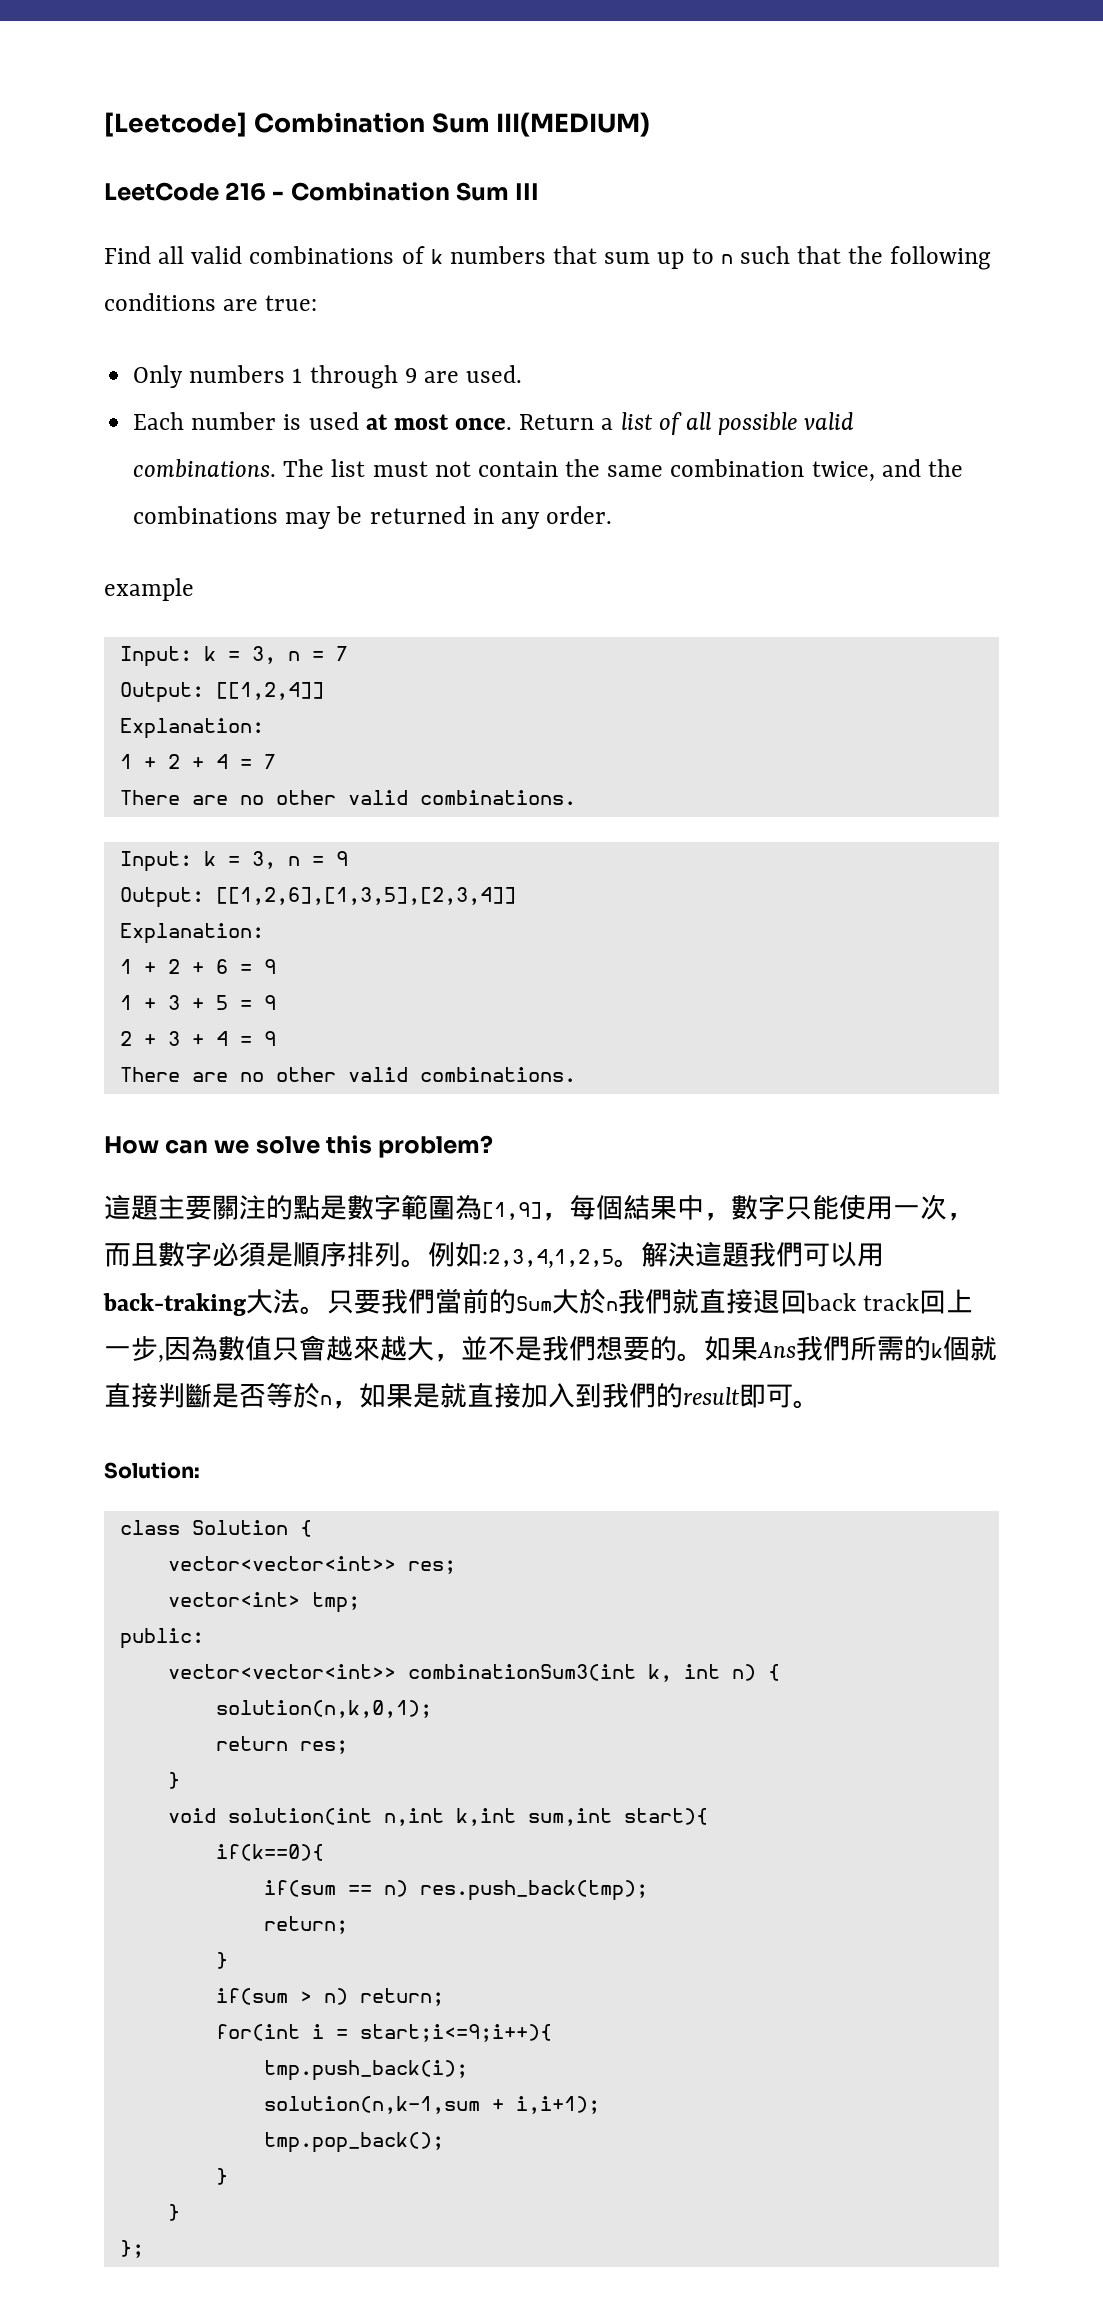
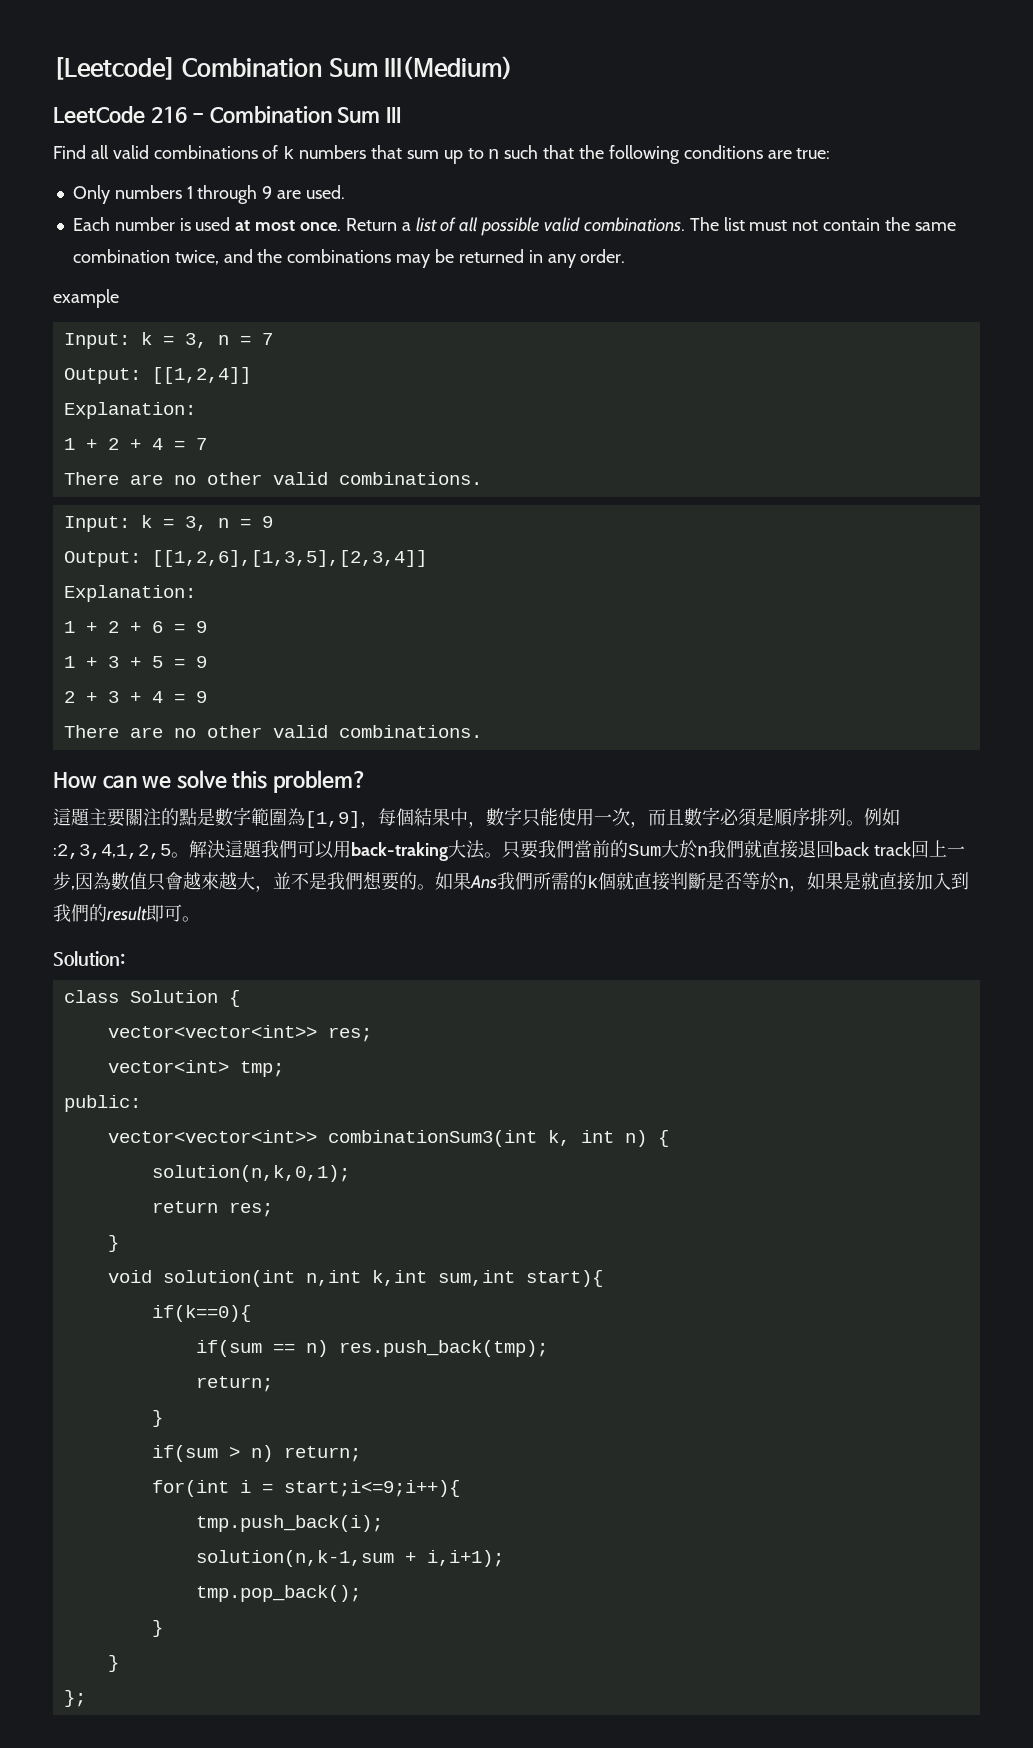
[496,112,651,137] III(MEDIUM) -> [384,56,514,80] III(Medium)

